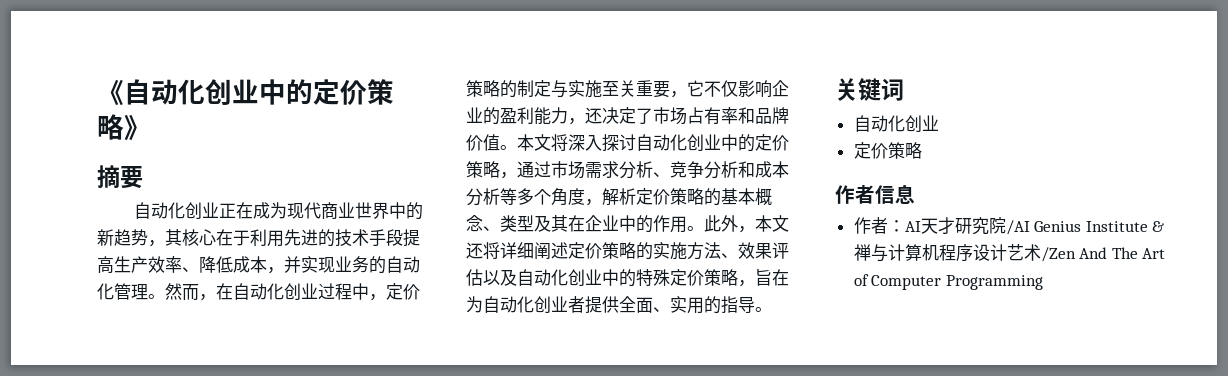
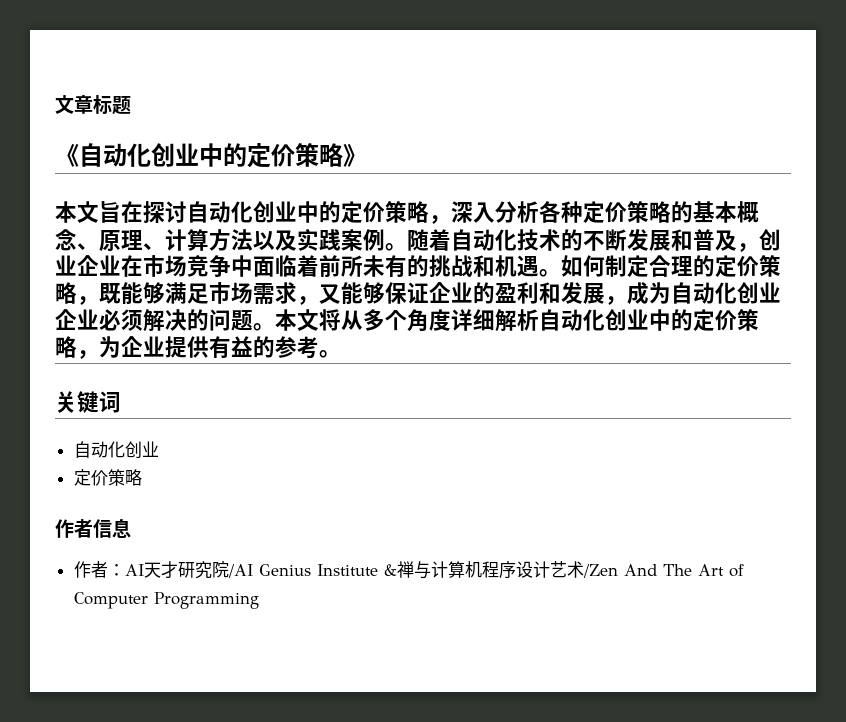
(97, 92) none -> [55,95,131,115] 文章标题 //
[97,165,143,189] [134,202,424,220] [97,229,420,247] [97,256,420,274] [97,283,420,301] [466,80,789,98] [466,107,789,125] [466,134,602,151] 摘要 // 自动化创业正在成为现代商业世界中的新趋势，其核心在于利用先进的技术手段提高生产效率、降低成本，并实现业务的自动化管理。然而，在自动化创业过程中，定价策略的制定与实施至关重要，它不仅影响企业的盈利能力，还决定了市场占有率和品牌价值。本文将深入 -> [55,201,143,223] 本文旨在
[517,161,789,179] [466,188,636,206] 通过市场需求分析、竞争分析和成本分析等多个角度，解析 -> [451,201,583,223] 深入分析各种
[500,215,789,233] [466,242,789,260] [466,269,789,287] [466,296,755,314] 类型及其在企业中的作用。此外，本文还将详细阐述定价策略的实施方法、效果评估以及自动化创业中的特殊定价策略，旨在为自动化创业者提供全面、实用的指导 -> [99,228,781,252] [55,255,781,278] [55,282,781,305] [55,309,759,332] [55,336,319,359] 原理、计算方法以及实践案例。随着自动化技术的不断发展和普及，创业企业在市场竞争中面临着前所未有的挑战和机遇。如何制定合理的定价策略，既能够满足市场需求，又能够保证企业的盈利和发展，成为自动化创业企业必须解决的问题。本文将从多个角度详细解析自动化创业中的定价策略，为企业提供有益的参考

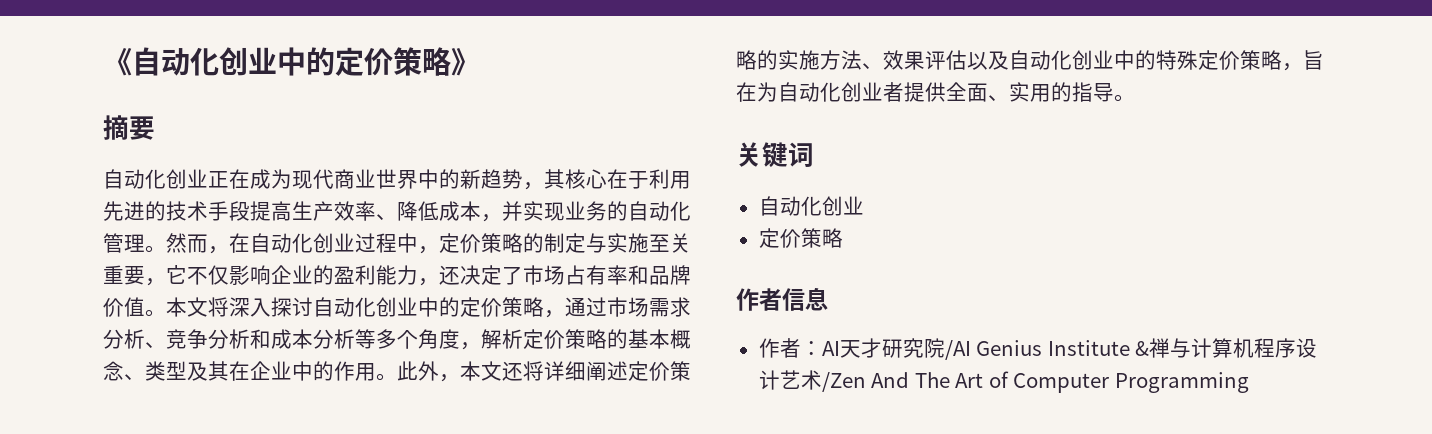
[55,95,131,115] 文章标题 // -> (103, 62) none
[55,201,143,223] 本文旨在 -> [103,115,155,140] [103,169,691,190] [103,201,691,222] [103,233,691,254] [103,265,691,286] [103,297,271,317] 摘要 // 自动化创业正在成为现代商业世界中的新趋势，其核心在于利用先进的技术手段提高生产效率、降低成本，并实现业务的自动化管理。然而，在自动化创业过程中，定价策略的制定与实施至关重要，它不仅影响企业的盈利能力，还决定了市场占有率和品牌价值。本文将深入
[451,201,583,223] 深入分析各种 -> [565,297,691,317] [103,329,523,350] 通过市场需求分析、竞争分析和成本分析等多个角度，解析
[99,228,781,252] [55,255,781,278] [55,282,781,305] [55,309,759,332] [55,336,319,359] 原理、计算方法以及实践案例。随着自动化技术的不断发展和普及，创业企业在市场竞争中面临着前所未有的挑战和机遇。如何制定合理的定价策略，既能够满足市场需求，又能够保证企业的盈利和发展，成为自动化创业企业必须解决的问题。本文将从多个角度详细解析自动化创业中的定价策略，为企业提供有益的参考 -> [145,361,691,382] [736,50,1324,71] [736,82,1114,102] 类型及其在企业中的作用。此外，本文还将详细阐述定价策略的实施方法、效果评估以及自动化创业中的特殊定价策略，旨在为自动化创业者提供全面、实用的指导

